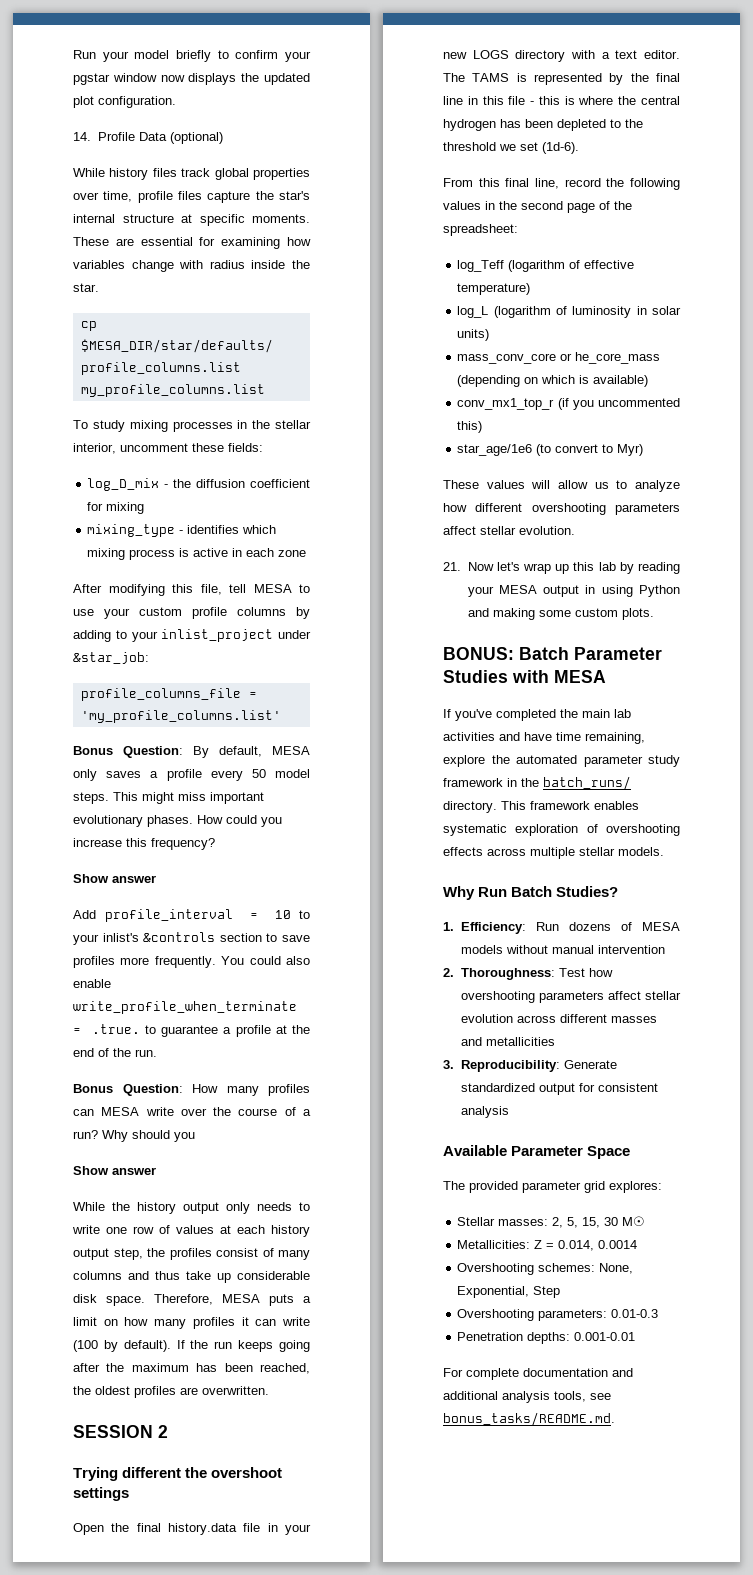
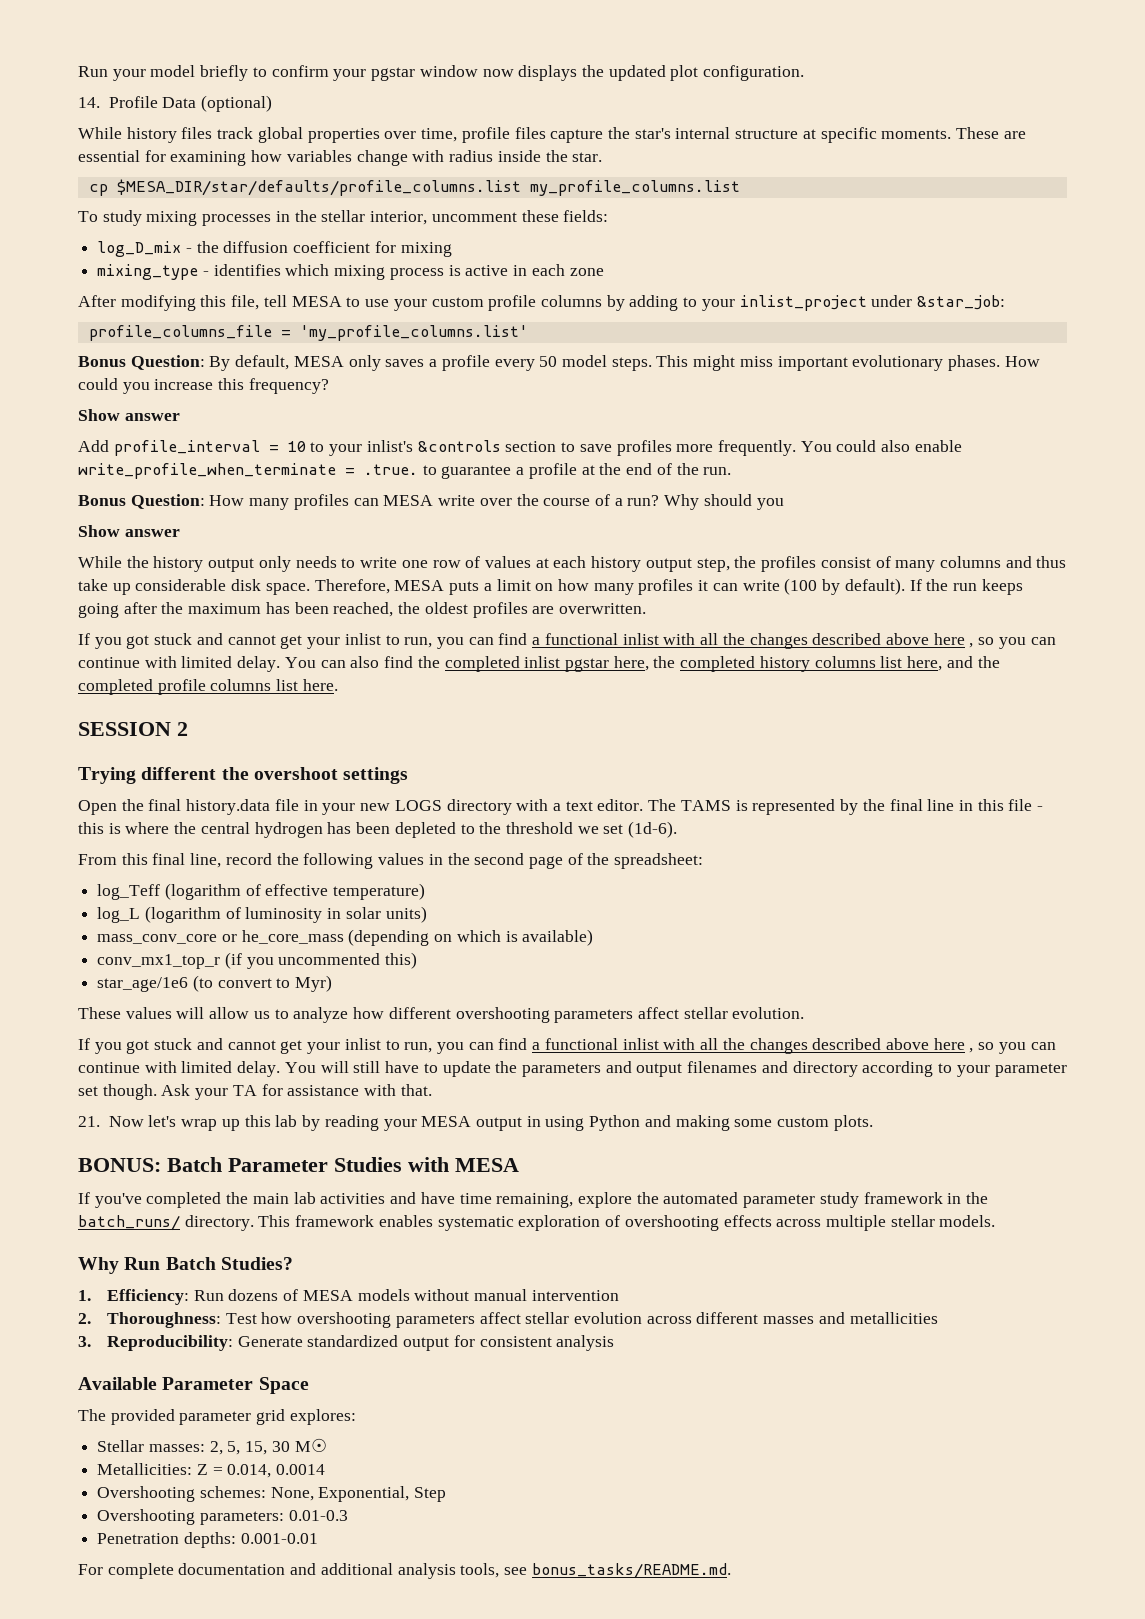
(269, 1390) none -> [78,633,1056,649] [78,656,1000,672] [78,679,338,695] // If you got stuck and cannot get your inlist to run, you can find a functional inlist with all the changes described above here , so you can continue with limited delay. You can also find the completed inlist pgstar here, the completed history columns list here, and the completed profile columns list here.
(575, 530) none -> [78,1038,1056,1054] [78,1061,1067,1077] [78,1084,432,1100] // If you got stuck and cannot get your inlist to run, you can find a functional inlist with all the changes described above here , so you can continue with limited delay. You will still have to update the parameters and output filenames and directory according to your parameter set though. Ask your TA for assistance with that.

